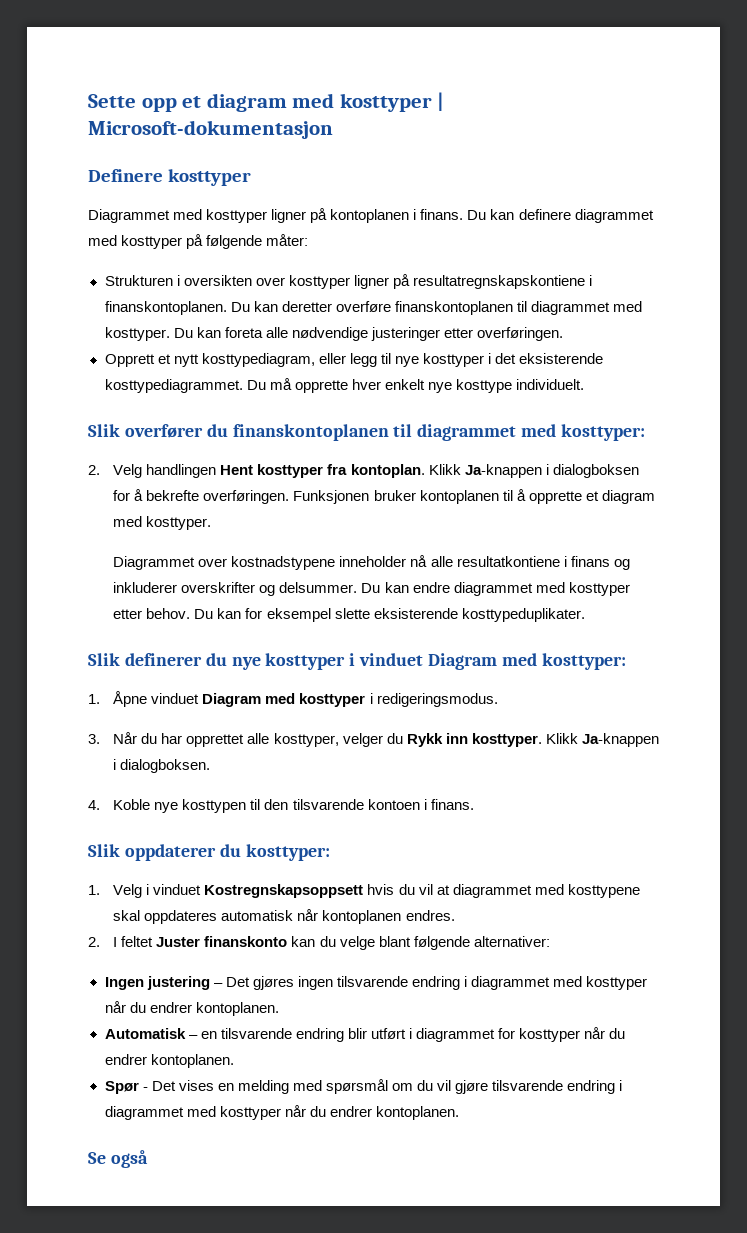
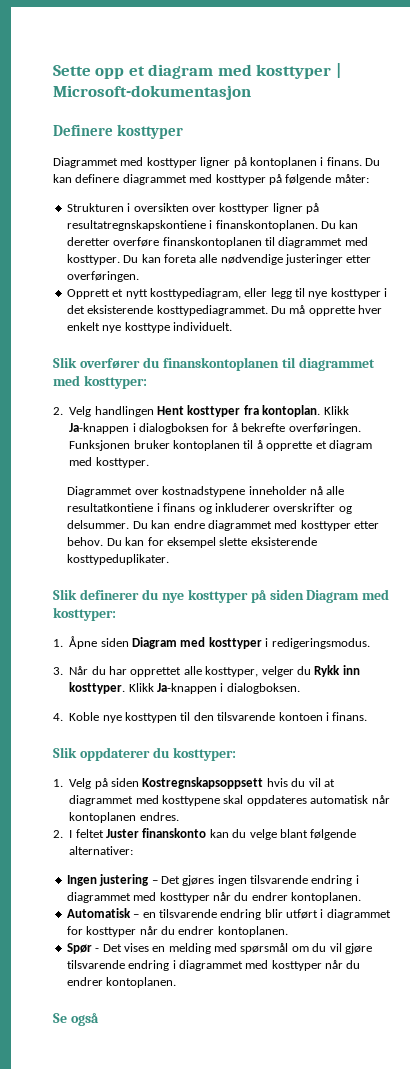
[349,653,424,666] i vinduet -> [250,589,304,603] på siden
[151,693,200,704] vinduet -> [100,638,129,647] siden
[146,884,202,895] i vinduet -> [94,778,139,789] på siden

